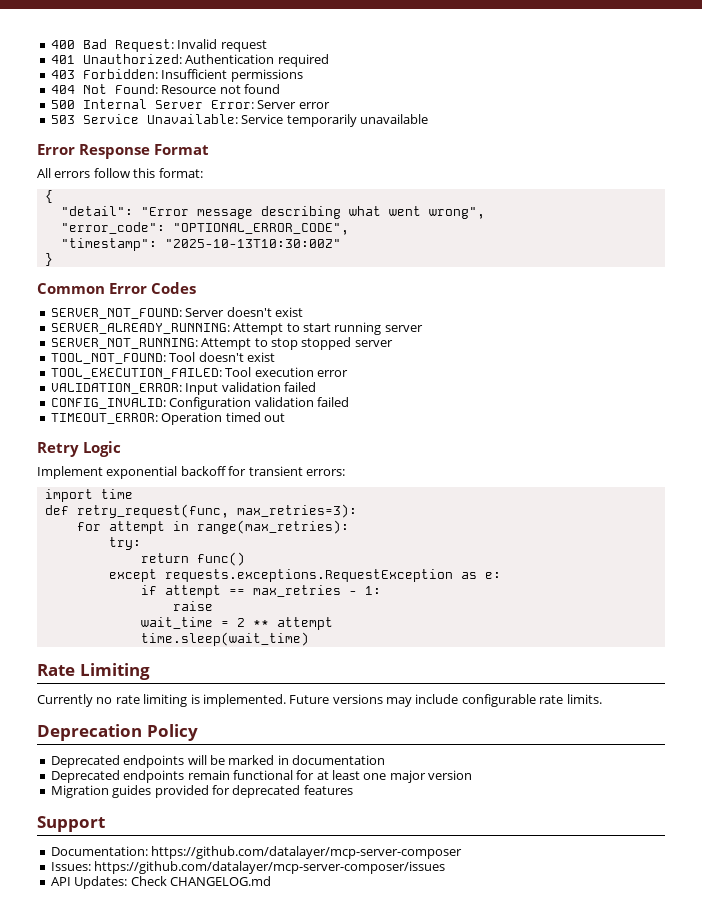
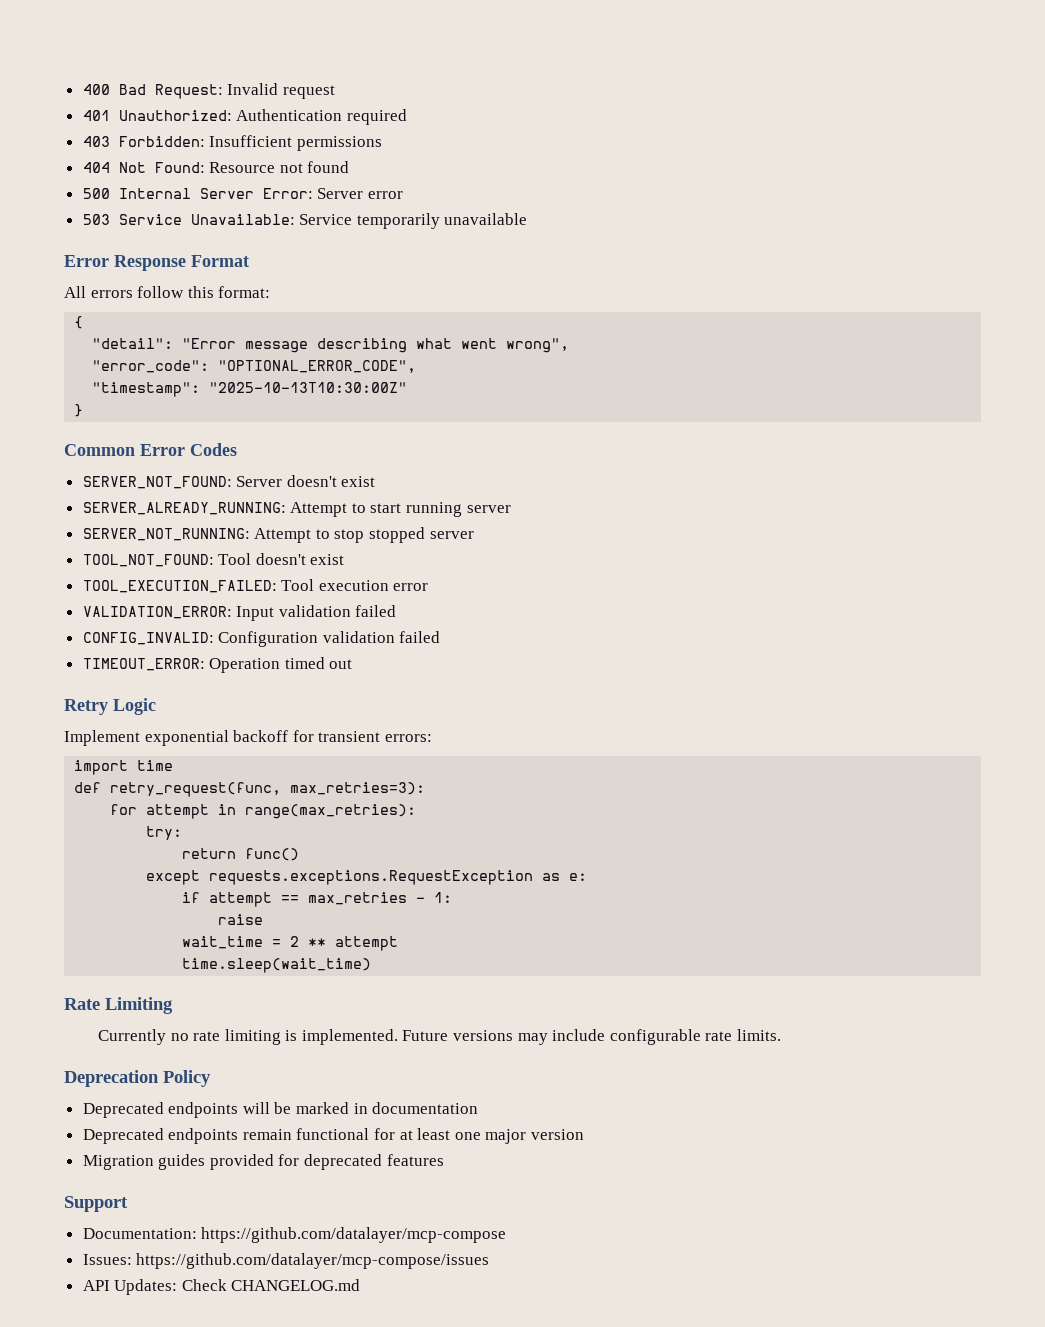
[151,846,463,859] https://github.com/datalayer/mcp-server-composer -> [201,1227,507,1243] https://github.com/datalayer/mcp-compose
[94,861,446,874] https://github.com/datalayer/mcp-server-composer/issues -> [136,1253,490,1269] https://github.com/datalayer/mcp-compose/issues

